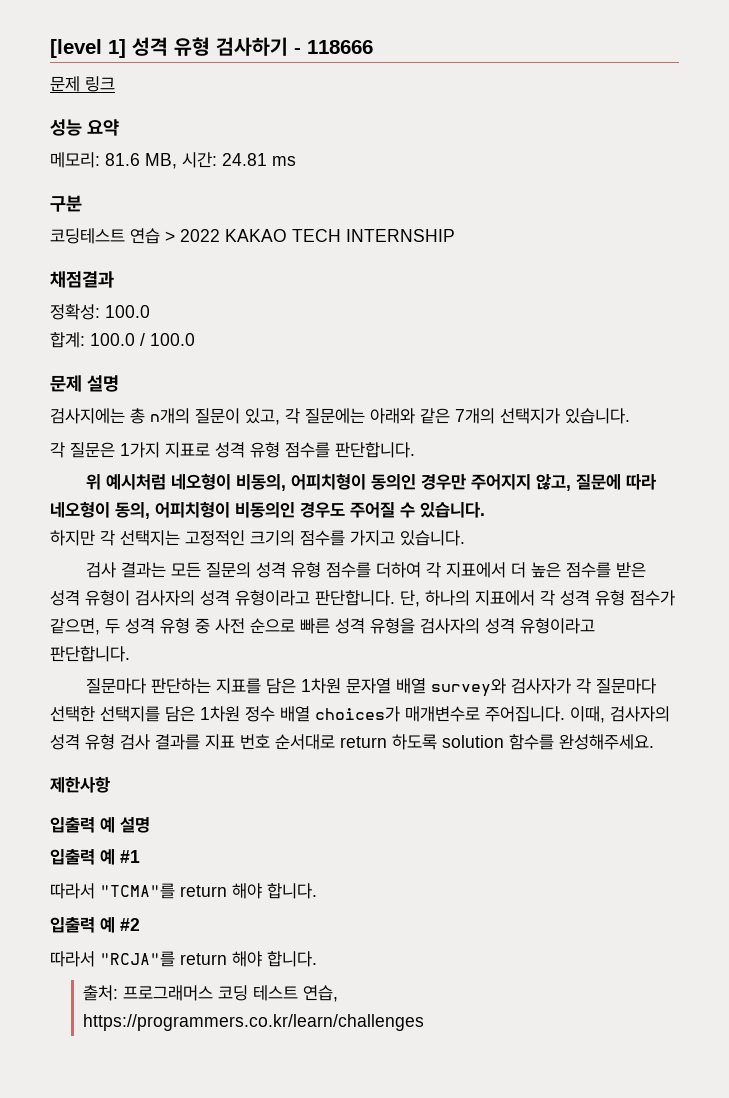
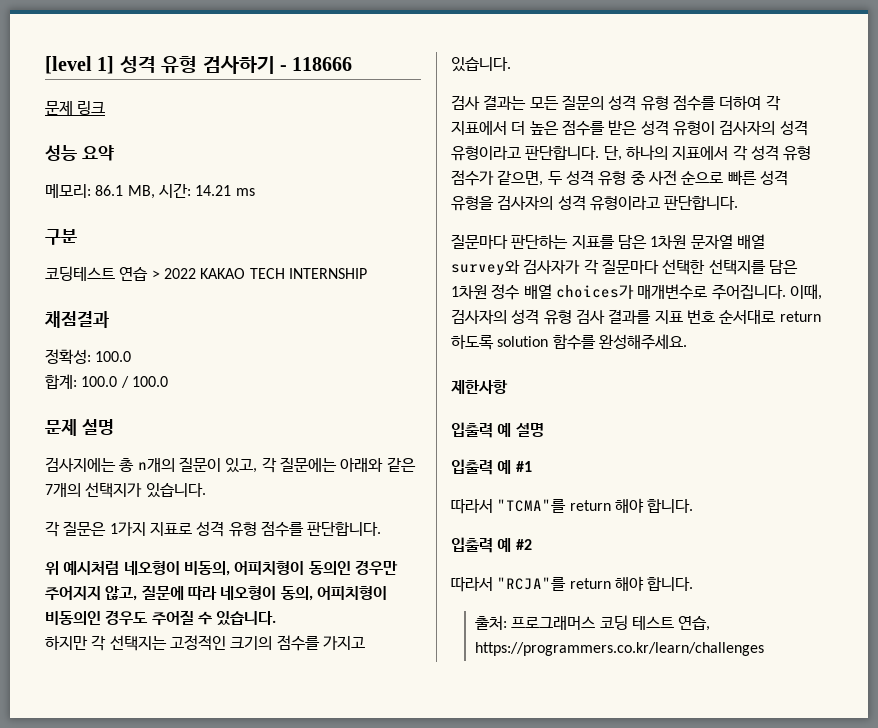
[105,153,140,166] 81.6 -> [95,185,124,196] 86.1
[222,153,267,166] 24.81 -> [195,185,232,196] 14.21

